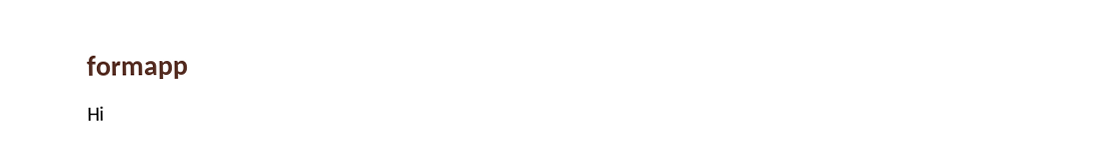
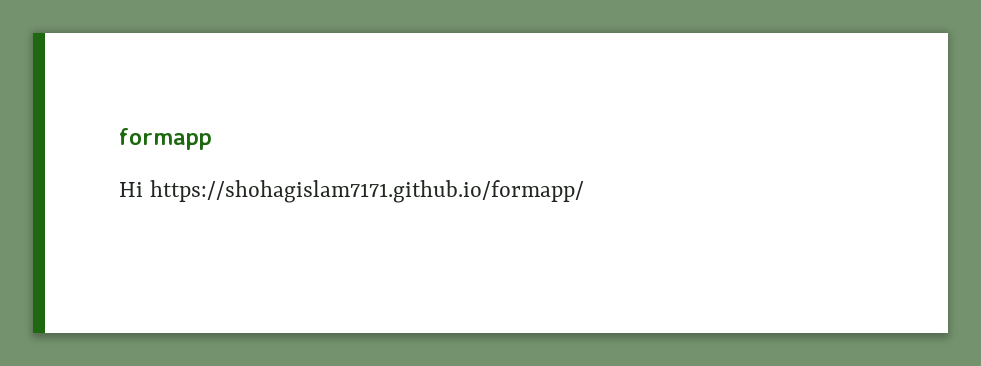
(105, 113) none -> [149,180,584,203] https://shohagislam7171.github.io/formapp/

